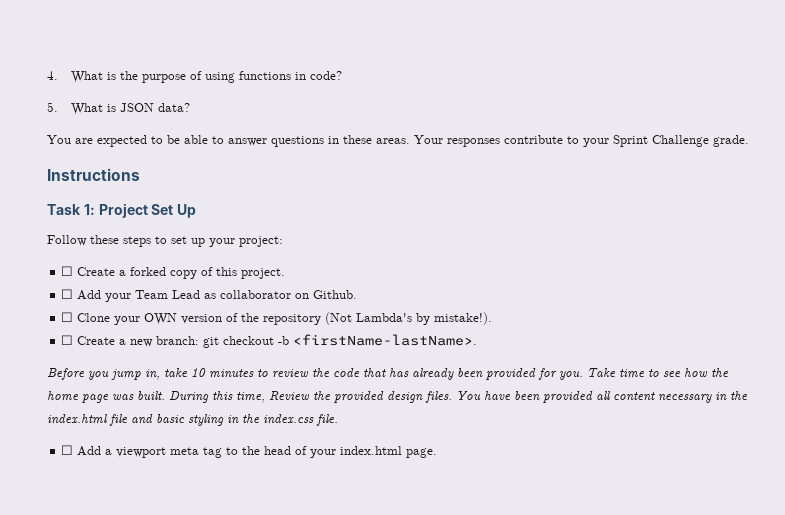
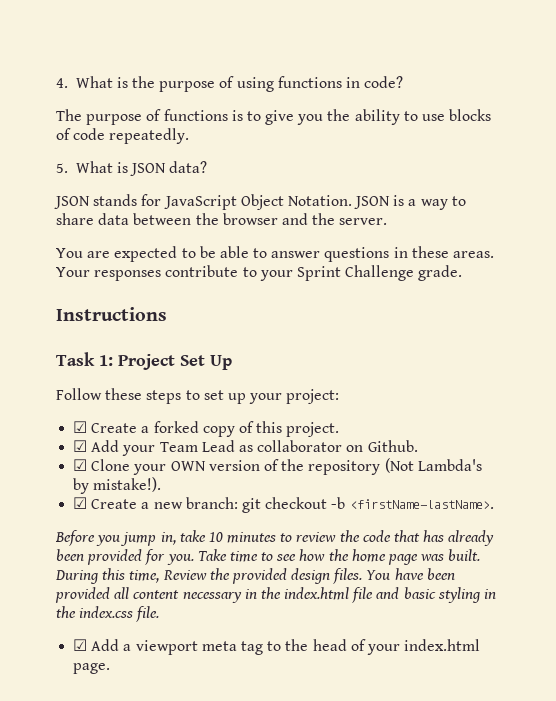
(342, 75) none -> [56,109,492,125] [56,128,190,144] // The purpose of functions is to give you the ability to use blocks of code repeatedly.
(190, 107) none -> [54,194,466,210] [56,213,388,225] // JSON stands for JavaScript Object Notation. JSON is a way to share data between the browser and the server.
[61,266,74,276] ☐ -> [73,421,88,433] ☑
[61,289,74,299] ☐ -> [73,440,88,452] ☑
[61,312,74,322] ☐ -> [73,459,88,471] ☑
[61,335,74,345] ☐ -> [73,497,88,509] ☑
[61,445,74,455] ☐ -> [73,639,88,651] ☑

